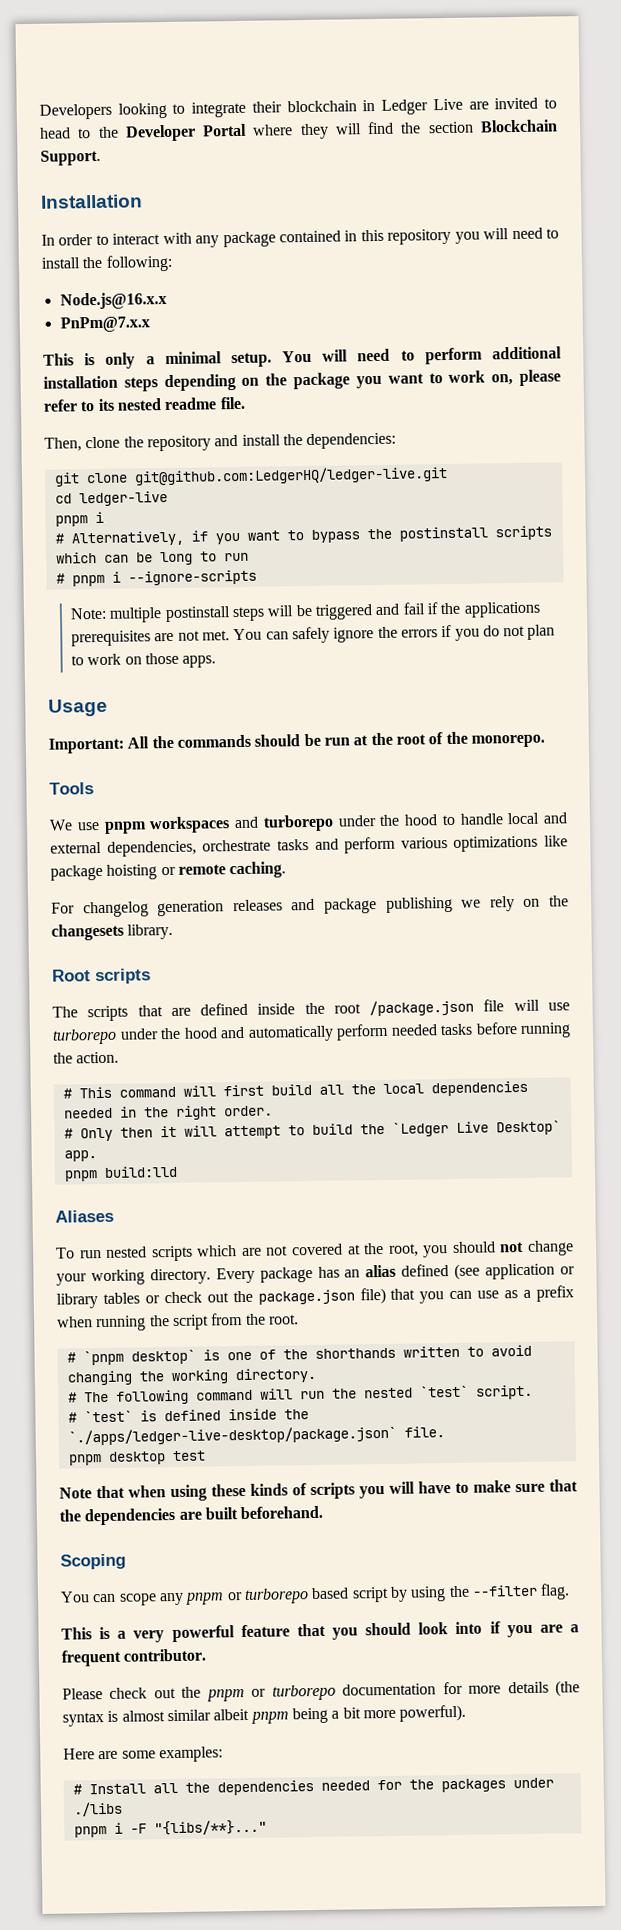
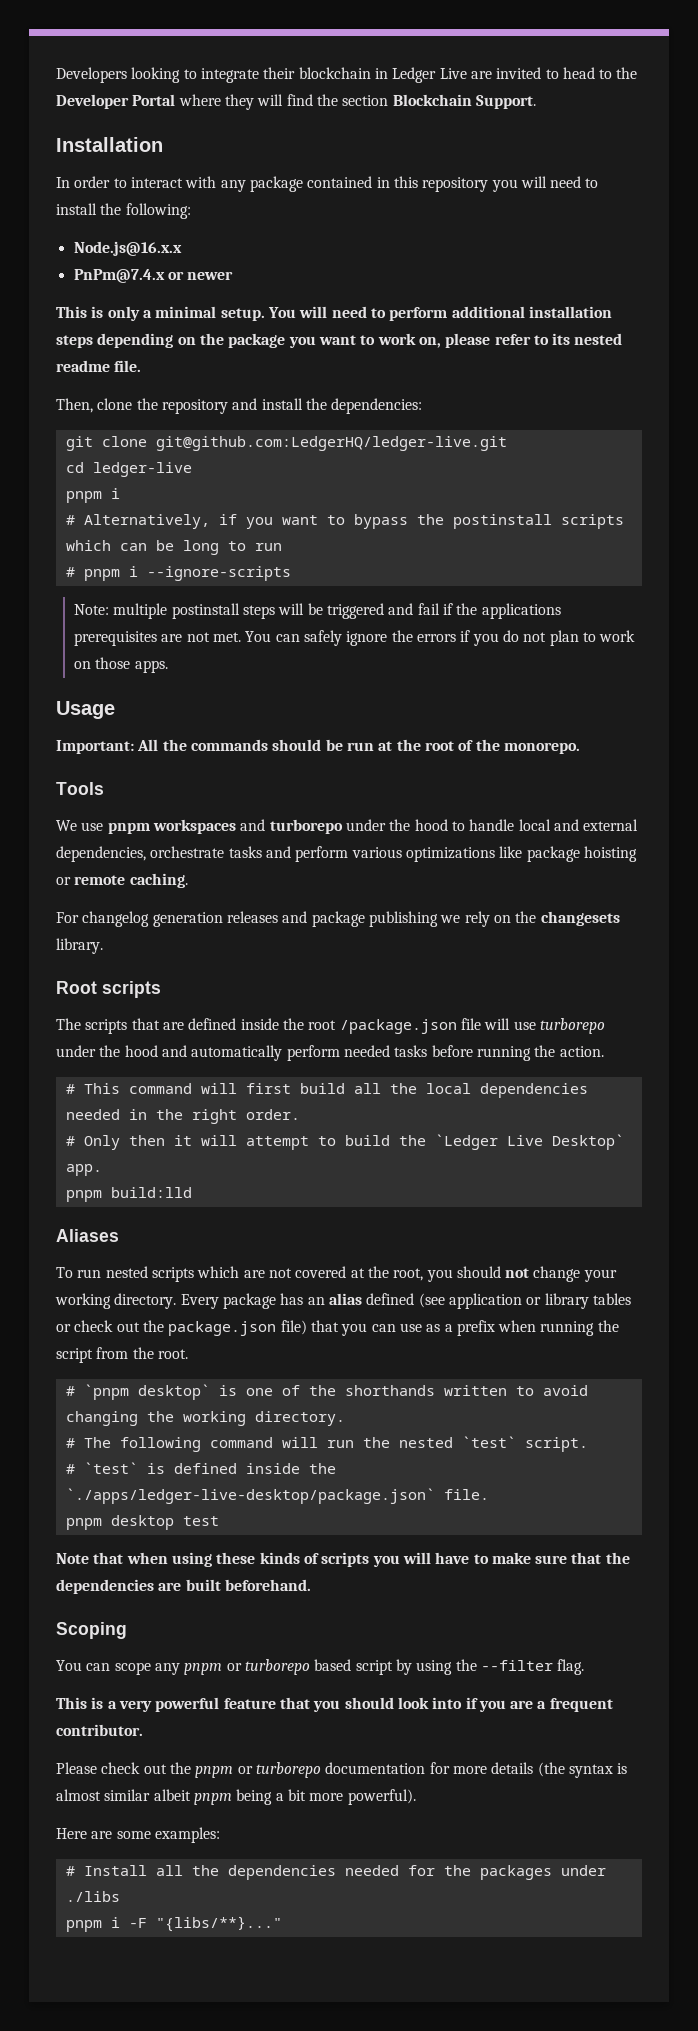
[59,316,150,333] PnPm@7.x.x -> [73,269,234,283] PnPm@7.4.x or newer

